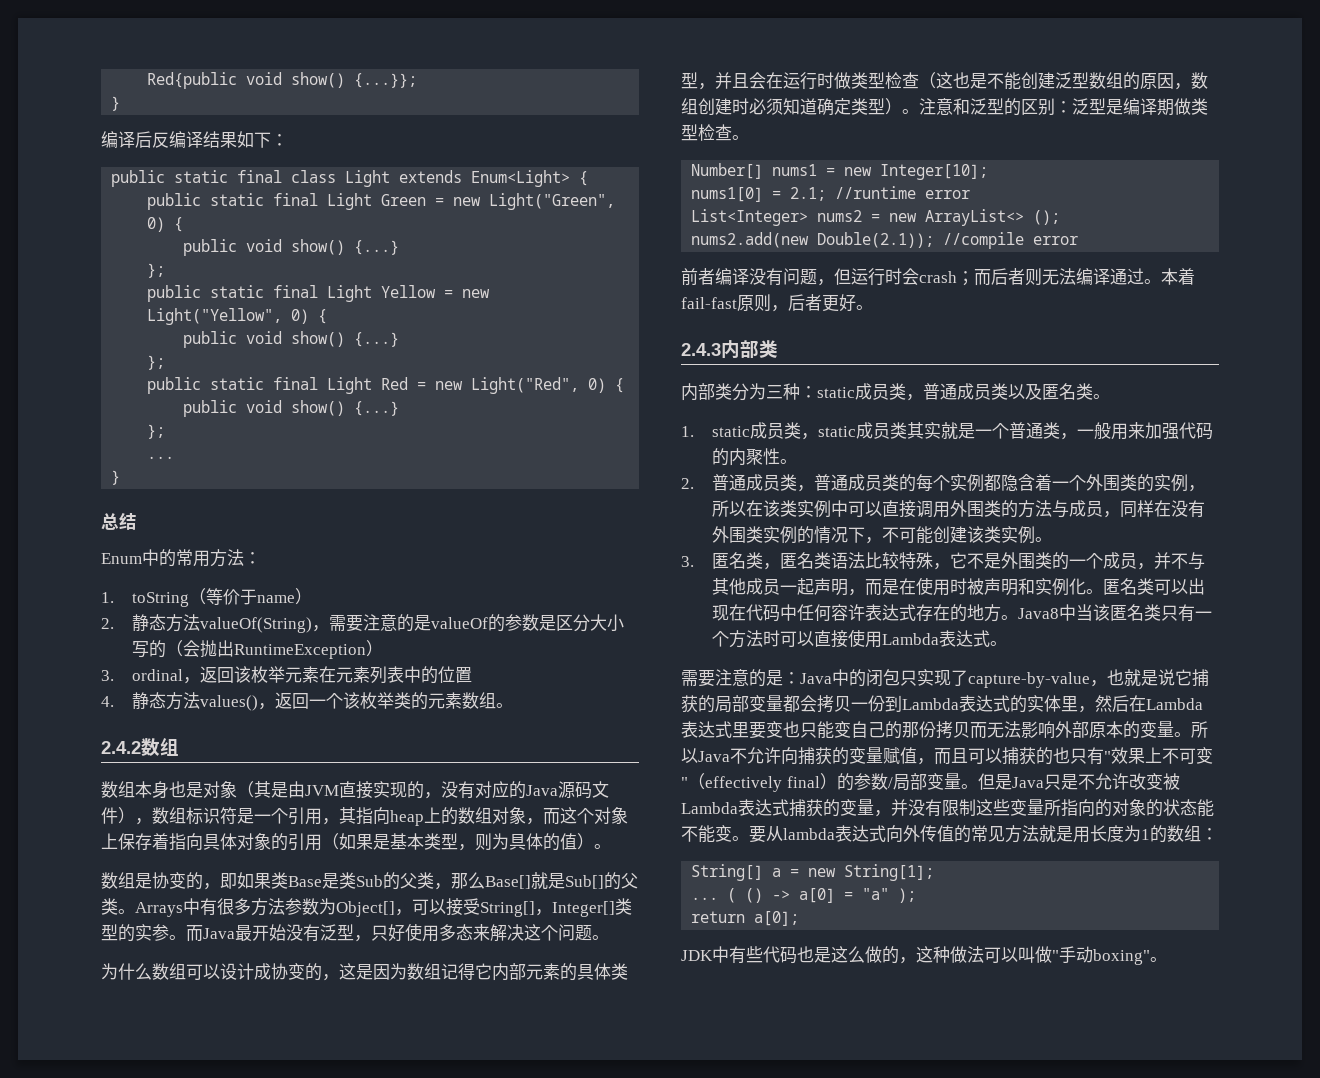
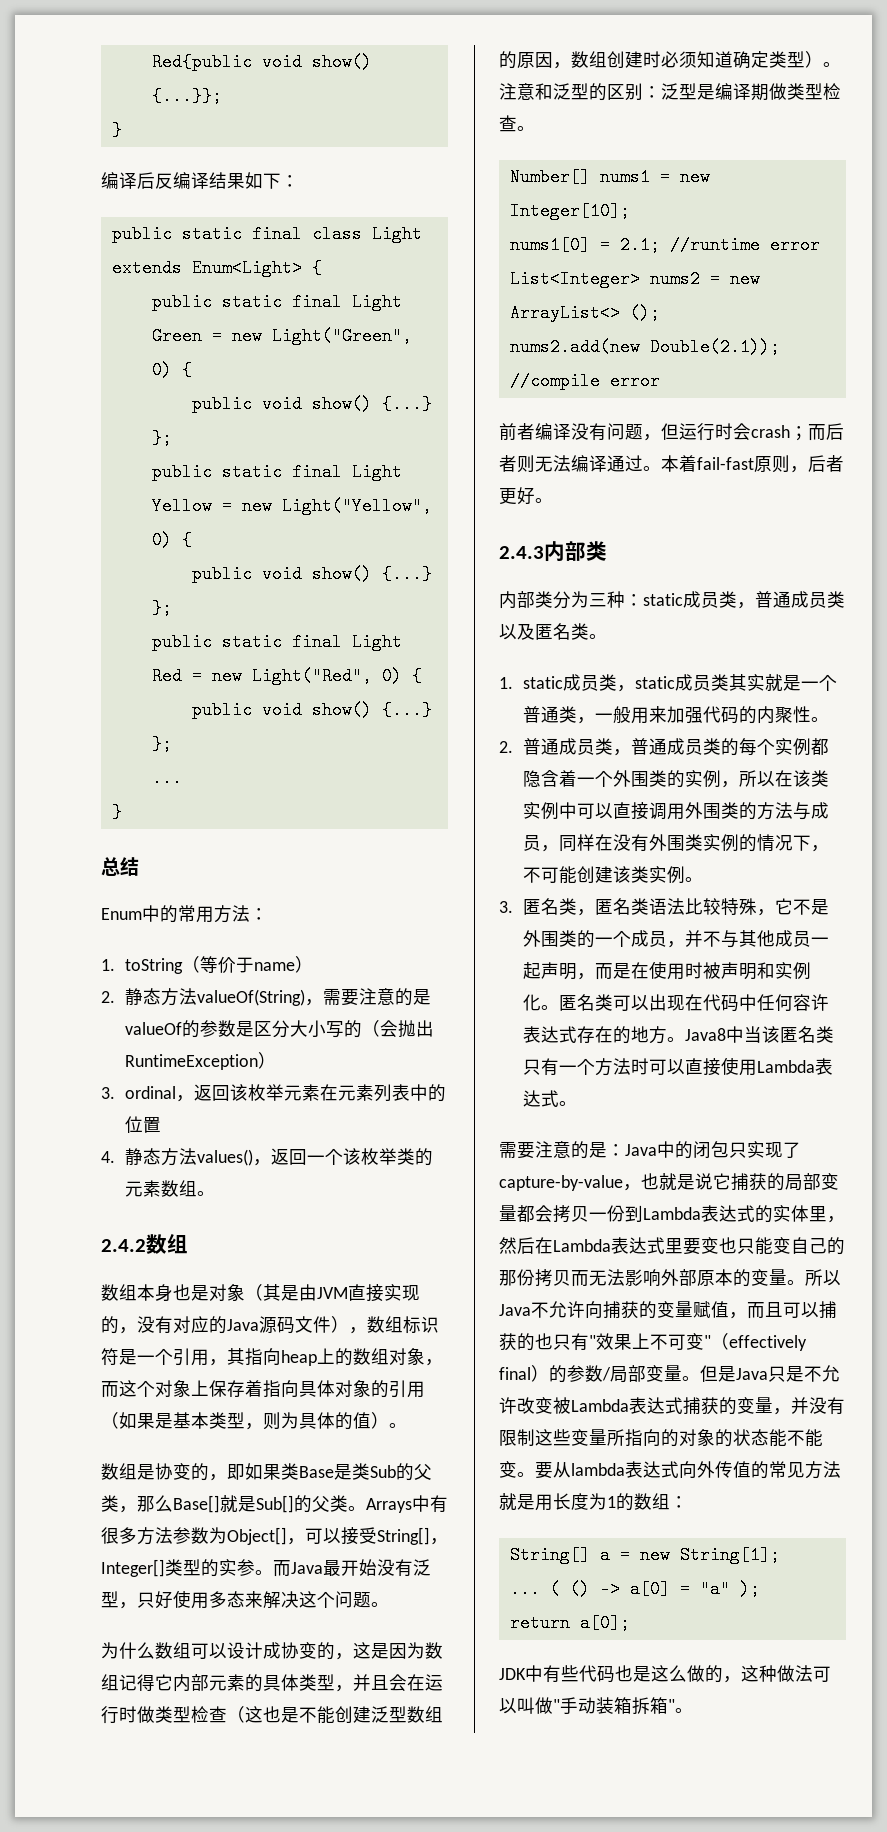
[1093,949,1150,965] boxing" -> [596,1697,675,1715] 装箱拆箱"

